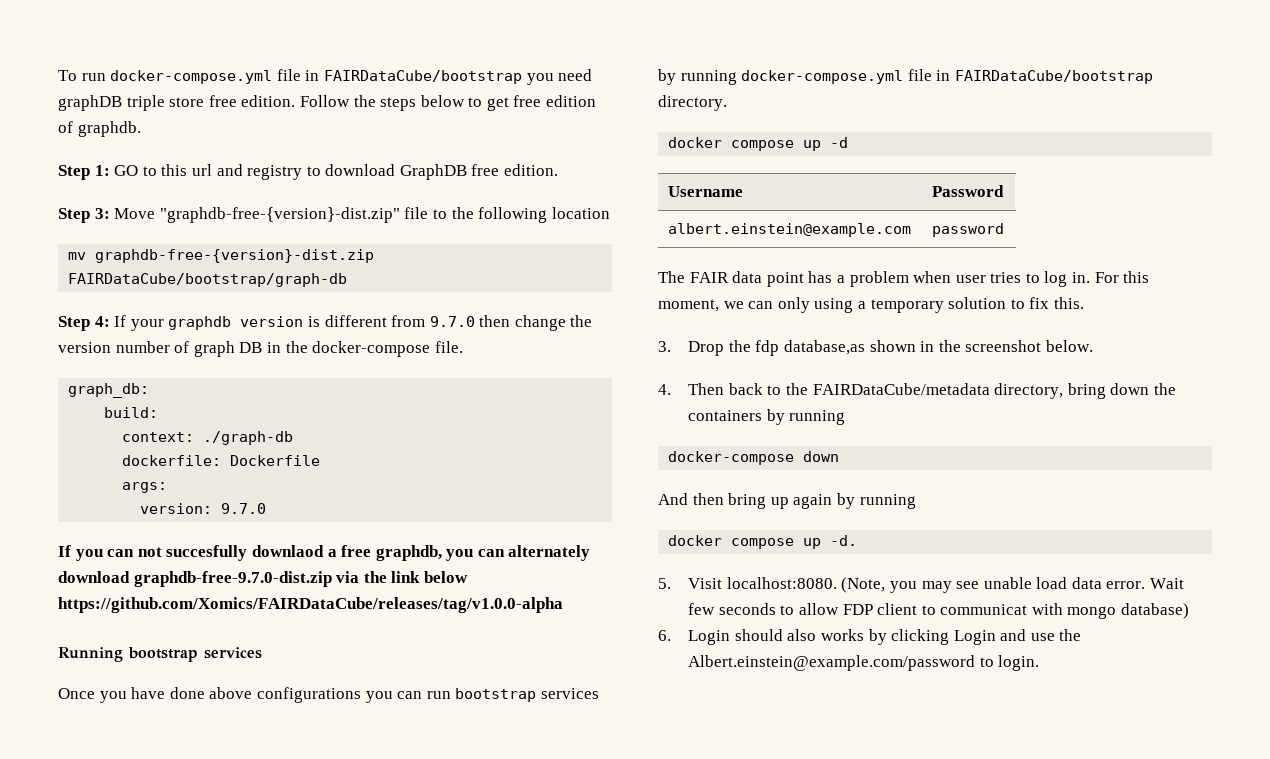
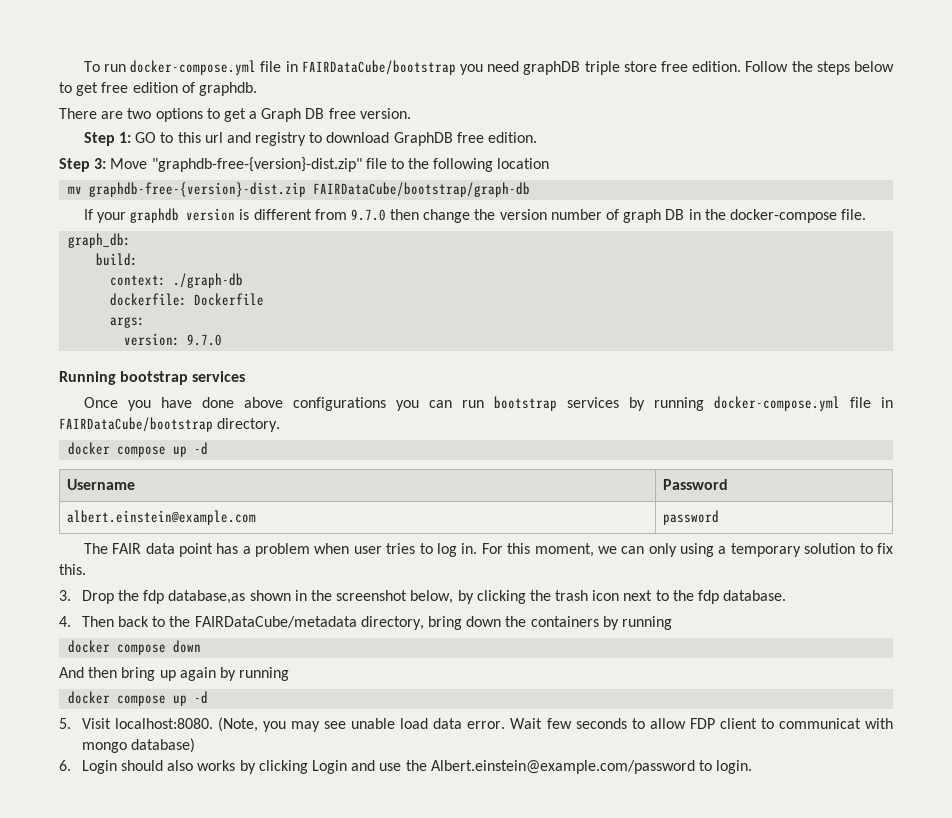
(141, 129) none -> [59,108,411,122] // There are two options to get a Graph DB free version.
[58,316,110,331] Step 4: -> (531, 189) none
[58,545,591,561] [58,571,468,587] [58,597,563,613] // If you can not succesfully downlaod a free graphdb, you can alternately download graphdb-free-9.7.0-dist.zip via the link below https://github.com/Xomics/FAIRDataCube/releases/tag/v1.0.0-alpha -> (223, 340) none
[1045,340,1093,352] below. -> [410,590,787,604] below, by clicking the trash icon next to the fdp database.
[668,451,795,465] docker-compose -> [68,640,167,655] docker compose
[830,535,858,546] -d. -> [194,691,209,704] -d

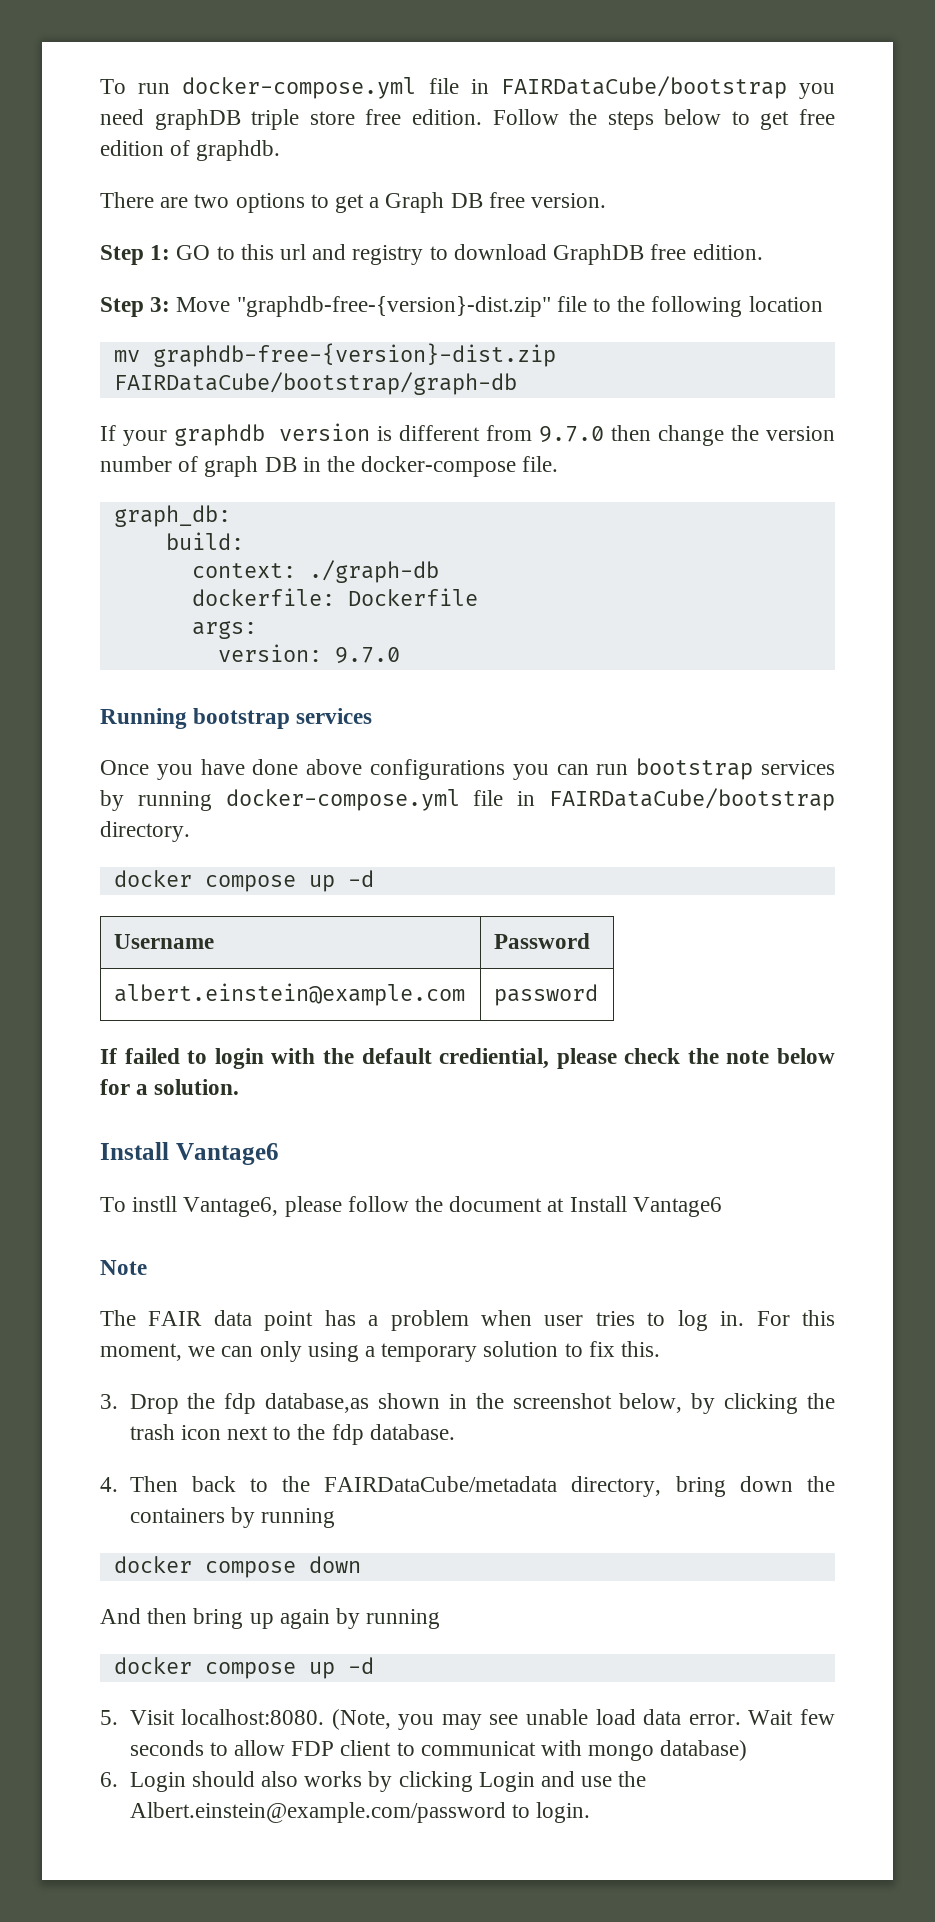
(719, 517) none -> [100,1048,836,1069] [100,1079,240,1095] [100,1142,279,1165] [100,1196,722,1217] [100,1260,147,1275] // If failed to login with the default crediential, please check the note below for a solution. // Install Vantage6 // To instll Vantage6, please follow the document at Install Vantage6 // Note

